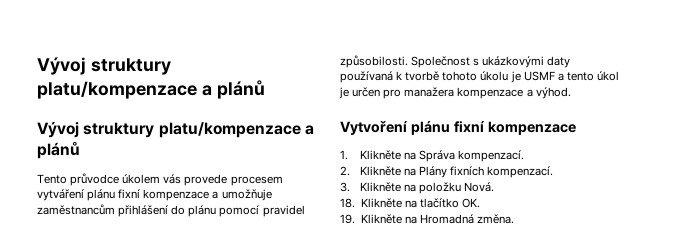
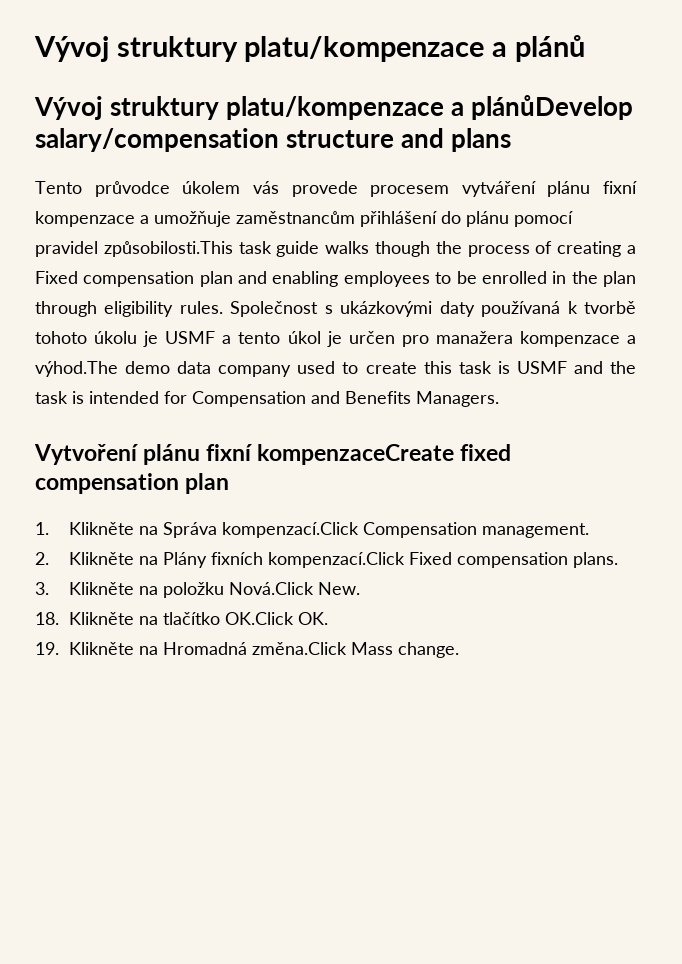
[37,141,80,159] plánů -> [470,95,633,120] [35,128,511,152] plánůDevelop salary/compensation structure and plans
[340,55,408,68] způsobilosti. -> [103,241,636,257] [35,271,637,287] [35,301,223,317] způsobilosti.This task guide walks though the process of creating a Fixed compensation plan and enabling employees to be enrolled in the plan through eligibility rules.
[535,87,571,99] výhod. -> [35,361,636,377] [35,391,499,407] výhod.The demo data company used to create this task is USMF and the task is intended for Compensation and Benefits Managers.
[487,121,576,135] kompenzace -> [257,444,512,465] [35,473,230,494] kompenzaceCreate fixed compensation plan
[458,150,525,162] kompenzací. -> [221,522,589,538] kompenzací.Click Compensation management.
[487,166,554,178] kompenzací. -> [267,552,618,568] kompenzací.Click Fixed compensation plans.
[464,182,495,192] Nová. -> [228,582,360,595] Nová.Click New.
(459, 203) none -> [224,612,294,625] OK.Click
[477,214,515,224] změna. -> [251,642,459,658] změna.Click Mass change.

